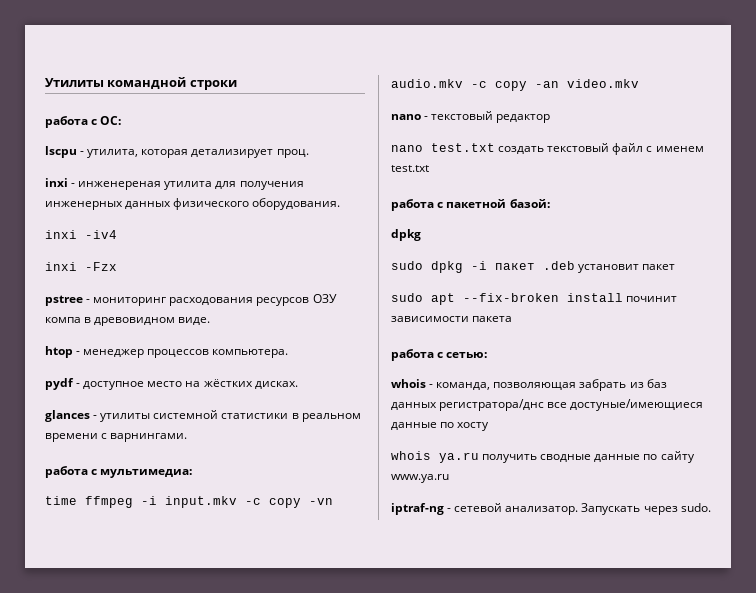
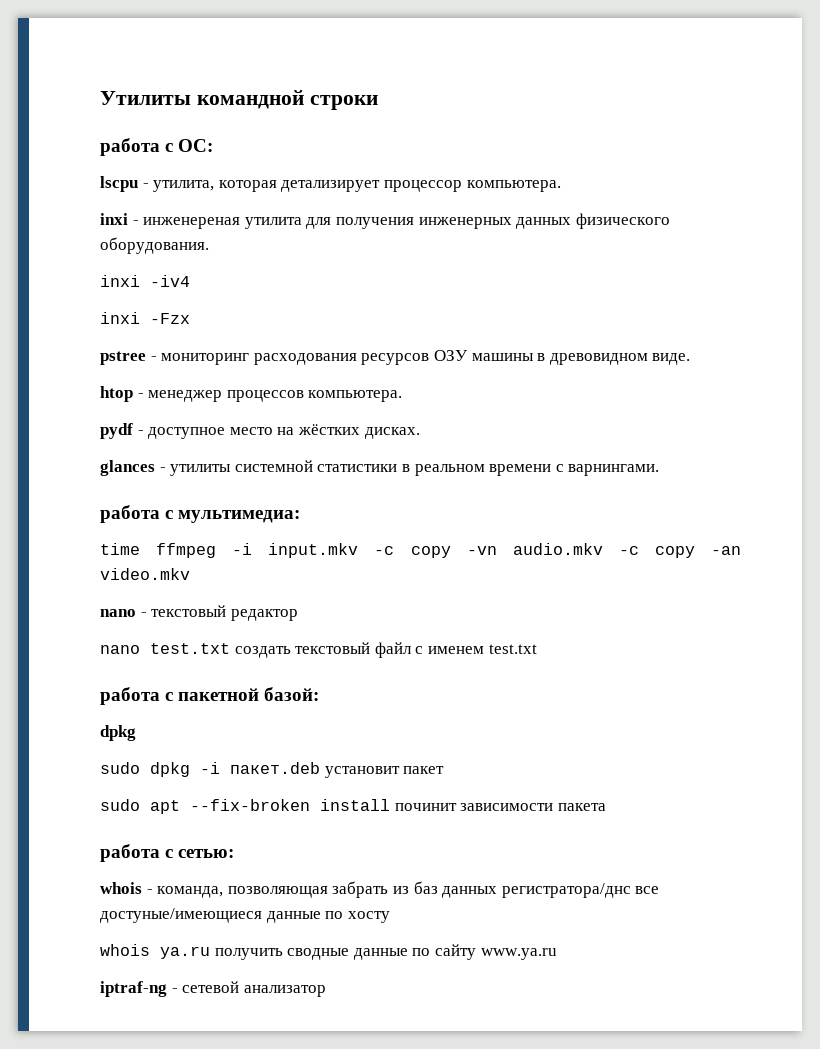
[276,149,309,158] проц. -> [383,180,561,192] процессор компьютера.
[45,317,81,323] компа -> [471,353,534,361] машины
[495,261,575,270] пакет .deb -> [230,762,320,774] пакет.deb
[505,503,711,515] анализатор. Запускать через sudo. -> [243,985,326,997] анализатор

